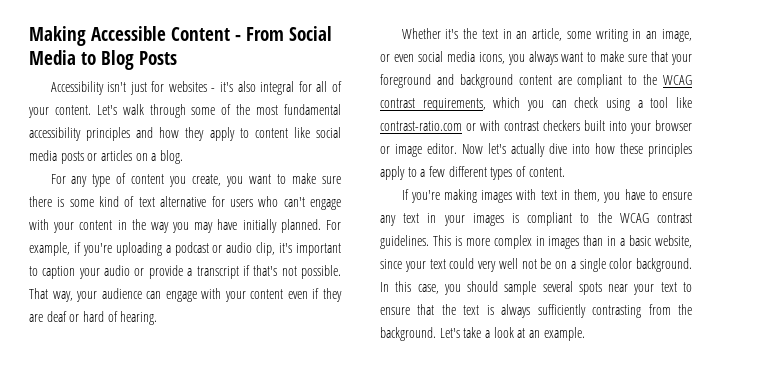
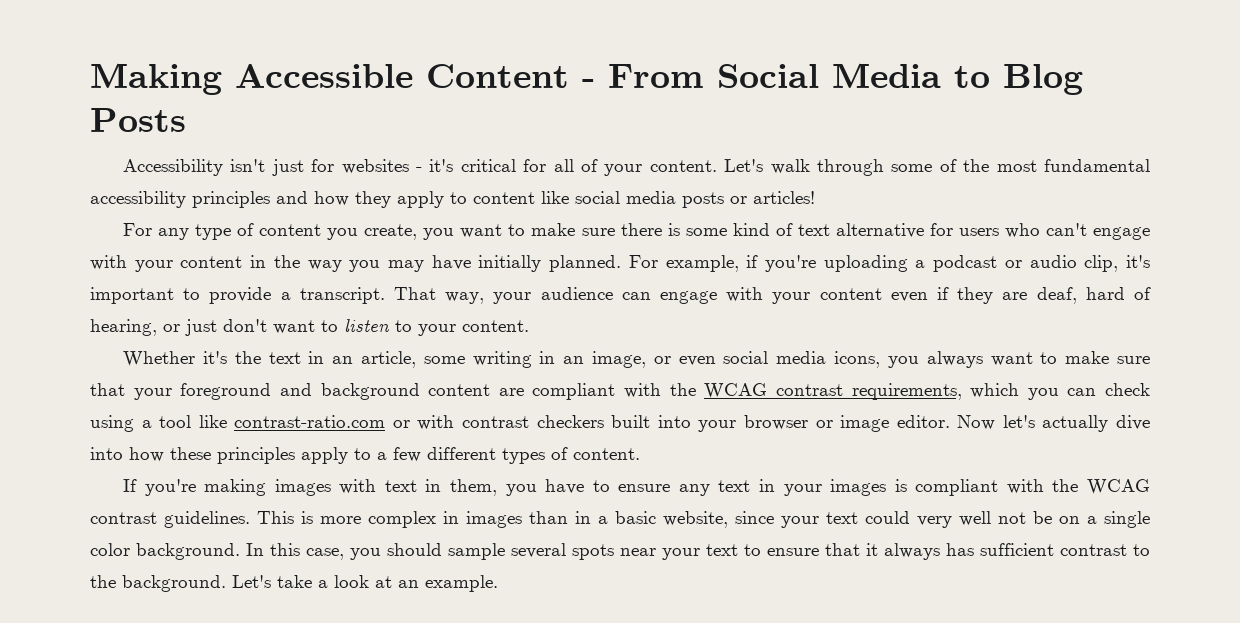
[237,81,295,95] also integral -> [460,159,516,172] critical
[100,150,183,164] articles on a blog. -> [753,191,815,204] articles!
[42,265,342,279] caption your audio or provide a transcript if that's not possible. -> [209,287,385,304] provide a transcript.
[46,311,158,325] deaf or hard of hearing. -> [1036,287,1152,304] [90,319,529,336] deaf, hard of hearing, or just don't want to listen to your content.
[628,75,638,85] to -> [624,383,661,398] with
[580,213,590,223] to -> [1006,479,1044,494] with
[441,304,671,318] the text is always sufficiently contrasting from -> [866,543,1150,560] it always has sufficient contrast to

